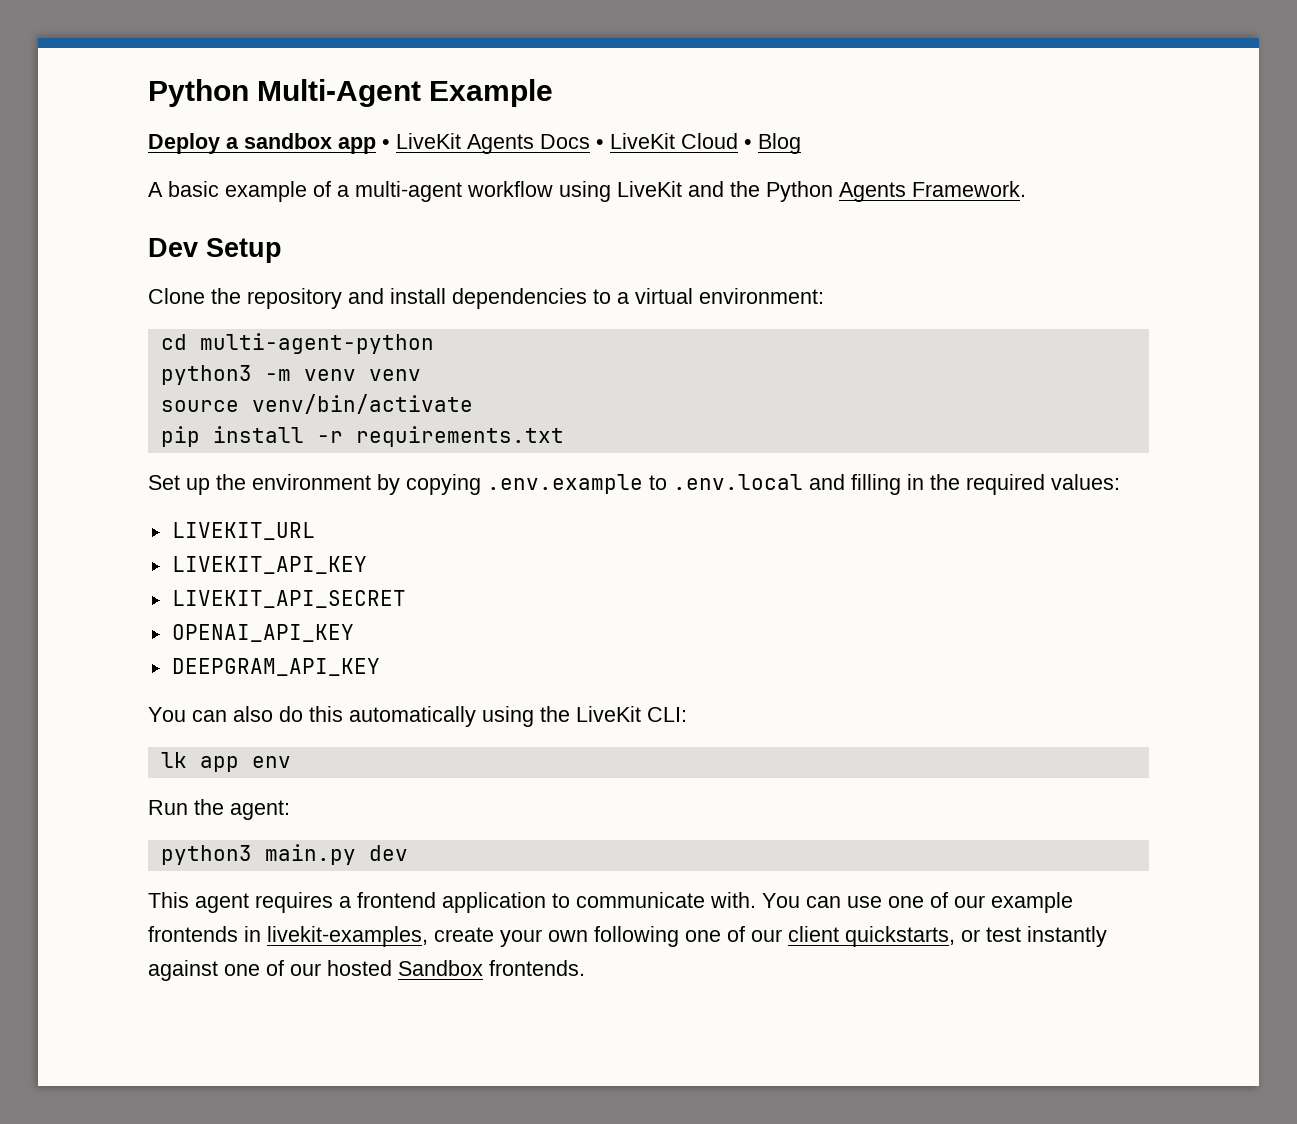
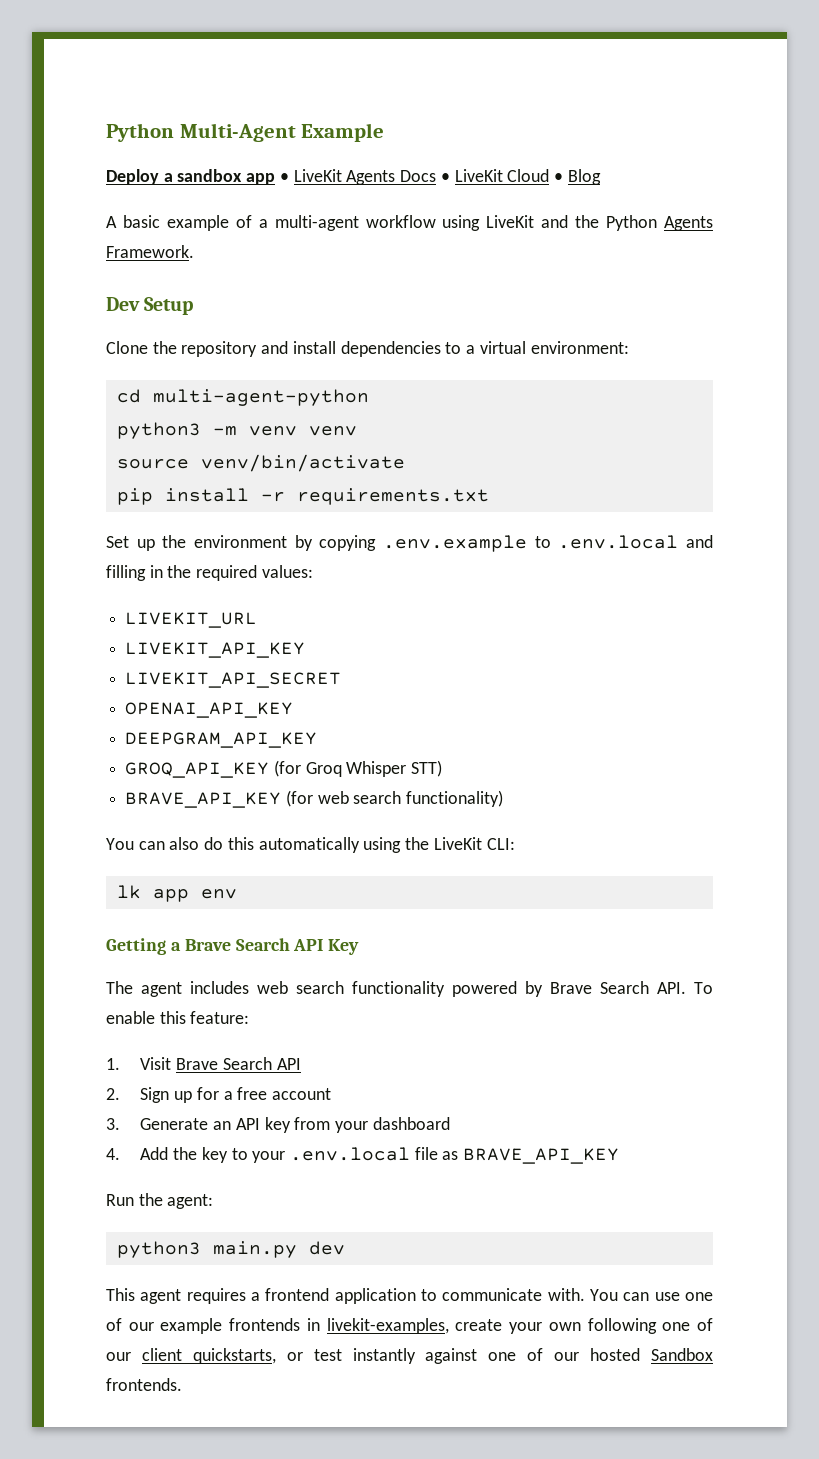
(380, 667) none -> [125,760,443,778] [125,790,504,808] // GROQ_API_KEY (for Groq Whisper STT) // BRAVE_API_KEY (for web search functionality)
(291, 762) none -> [106,938,360,955] [106,981,713,997] [106,1011,250,1024] [106,1057,301,1070] [106,1087,331,1103] [106,1117,450,1133] [106,1147,620,1164] // Getting a Brave Search API Key // The agent includes web search functionality powered by Brave Search API. To enable this feature: // 1. Visit Brave Search API // 2. Sign up for a free account // 3. Generate an API key from your dashboard // 4. Add the key to your .env.local file as BRAVE_API_KEY

